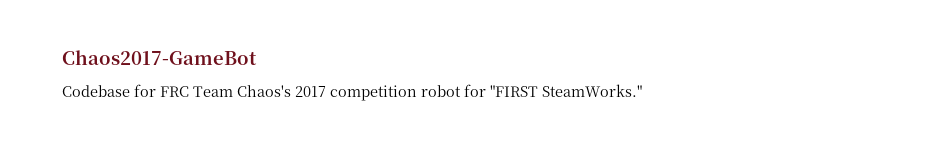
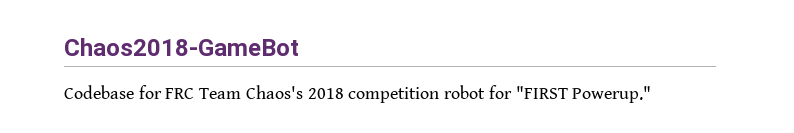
[62,50,257,65] Chaos2017-GameBot -> [64,38,299,56] Chaos2018-GameBot
[295,86,326,97] 2017 -> [307,88,344,99] 2018
[542,84,642,97] SteamWorks." -> [572,86,652,103] Powerup."

